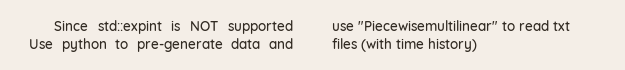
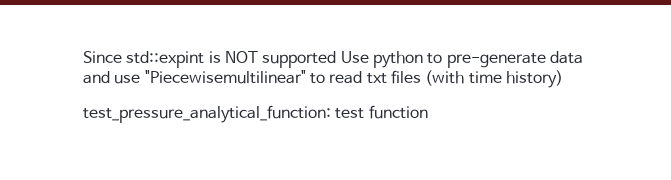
(477, 45) none -> [83,105,428,123] // test_pressure_analytical_function: test function

